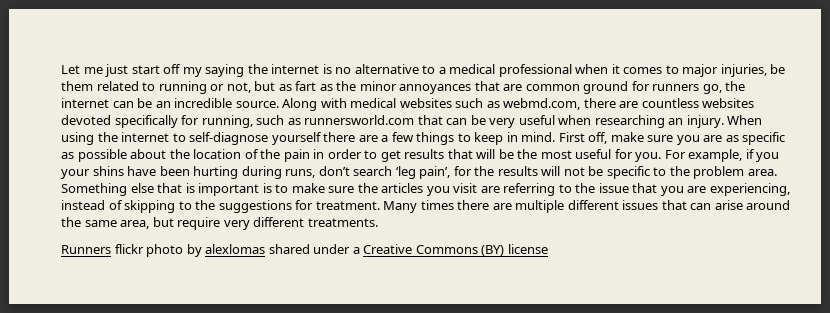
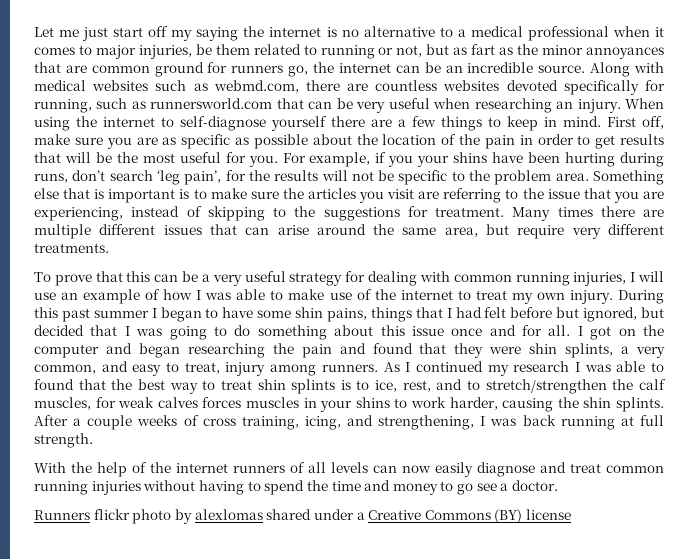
(378, 222) none -> [34,271,665,286] [34,289,664,304] [34,307,665,322] [34,325,665,340] [34,343,666,358] [34,361,664,376] [34,379,666,394] [34,397,665,412] [34,415,664,430] [34,433,93,448] [34,462,664,477] [34,480,559,495] // To prove that this can be a very useful strategy for dealing with common running injuries, I will use an example of how I was able to make use of the internet to treat my own injury. During this past summer I began to have some shin pains, things that I had felt before but ignored, but decided that I was going to do something about this issue once and for all. I got on the computer and began researching the pain and found that they were shin splints, a very common, and easy to treat, injury among runners. As I continued my research I was able to found that the best way to treat shin splints is to ice, rest, and to stretch/strengthen the calf muscles, for weak calves forces muscles in your shins to work harder, causing the shin splints. After a couple weeks of cross training, icing, and strengthening, I was back running at full strength. // With the help of the internet runners of all levels can now easily diagnose and treat common running injuries without having to spend the time and money to go see a doctor.

